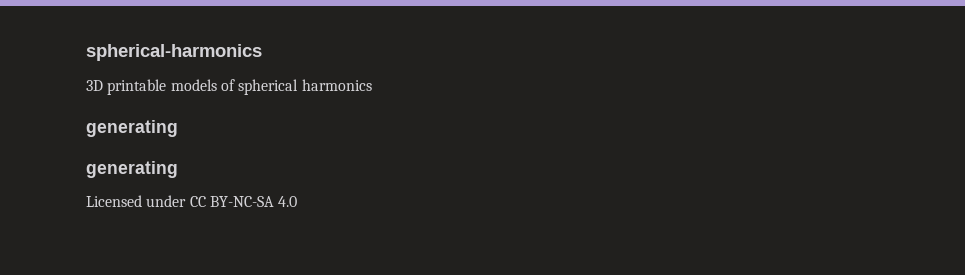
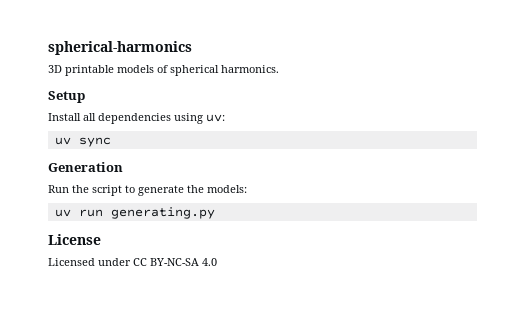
[301,79,372,91] [86,120,178,137] [86,161,178,178] harmonics // generating // generating -> [221,65,279,73] [48,91,85,103] [48,113,225,124] [54,137,111,147] [48,162,123,172] [48,185,247,196] [54,207,215,219] [48,234,101,245] harmonics. // Setup // Install all dependencies using uv: // uv sync // Generation // Run the script to generate the models: // uv run generating.py // License

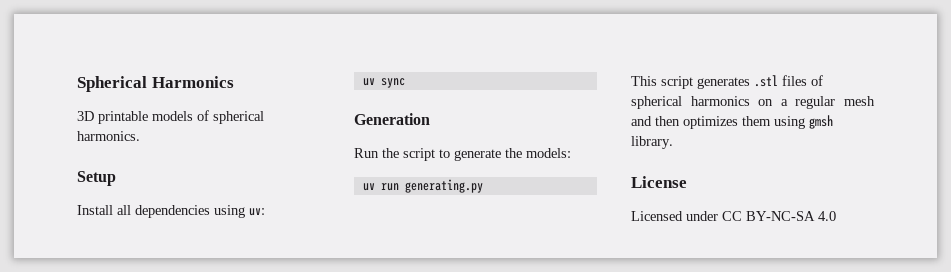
[48,41,192,55] spherical-harmonics -> [77,76,234,92] Spherical Harmonics
(215, 213) none -> [631,75,823,89] [631,96,875,109] [631,115,833,129] [631,136,673,149] // This script generates .stl files of spherical harmonics on a regular mesh and then optimizes them using gmsh library.

